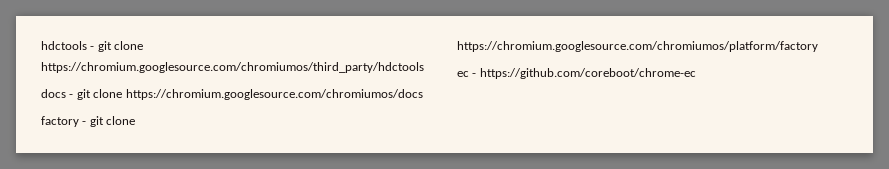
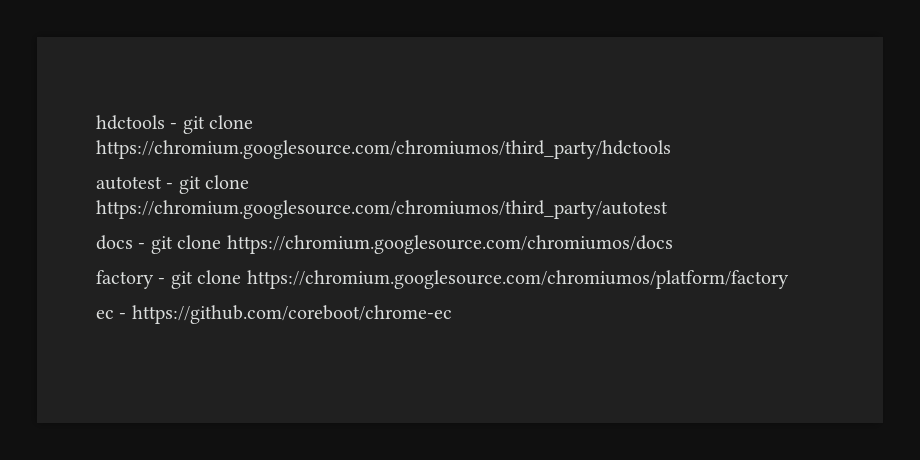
(424, 67) none -> [96,175,250,194] [96,200,668,219] // autotest - git clone https://chromium.googlesource.com/chromiumos/third_party/autotest

